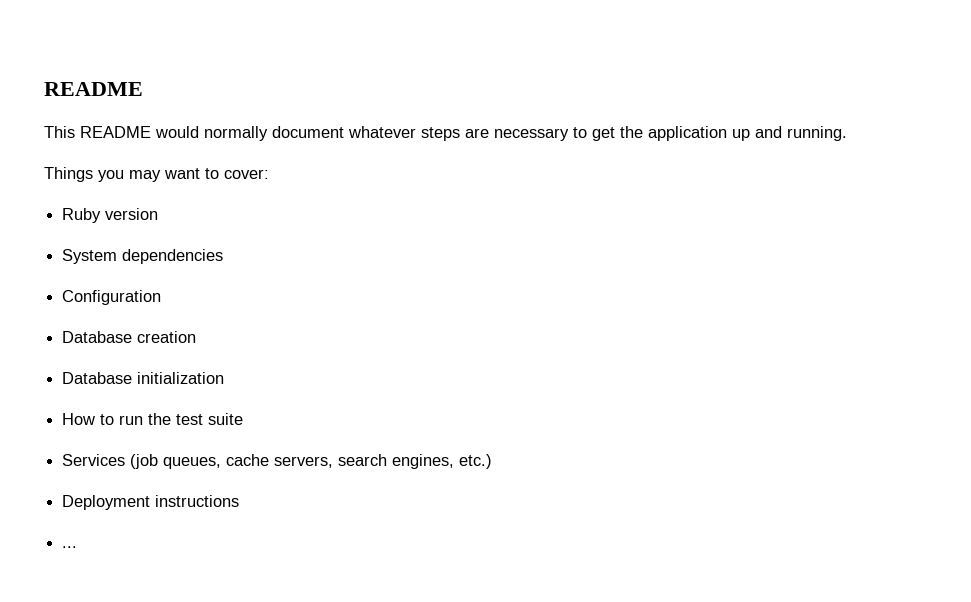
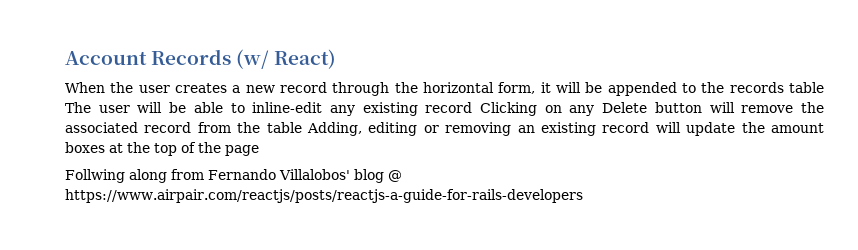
[44,82,143,96] [44,126,847,141] [44,167,269,182] [62,208,159,223] [62,249,224,264] [62,290,162,305] [62,331,197,343] [62,372,225,384] [62,413,244,425] [62,454,493,469] [62,495,240,510] [62,546,78,548] README // This README would normally document whatever steps are necessary to get the application up and running. // Things you may want to cover: // Ruby version // System dependencies // Configuration // Database creation // Database initialization // How to run the test suite // Services (job queues, cache servers, search engines, etc.) // Deployment instructions // ... -> [65,49,337,69] [65,82,825,96] [65,102,825,116] [65,122,824,136] [65,142,259,156] [65,169,402,183] [65,189,583,203] Account Records (w/ React) // When the user creates a new record through the horizontal form, it will be appended to the records table The user will be able to inline-edit any existing record Clicking on any Delete button will remove the associated record from the table Adding, editing or removing an existing record will update the amount boxes at the top of the page // Follwing along from Fernando Villalobos' blog @ https://www.airpair.com/reactjs/posts/reactjs-a-guide-for-rails-developers

